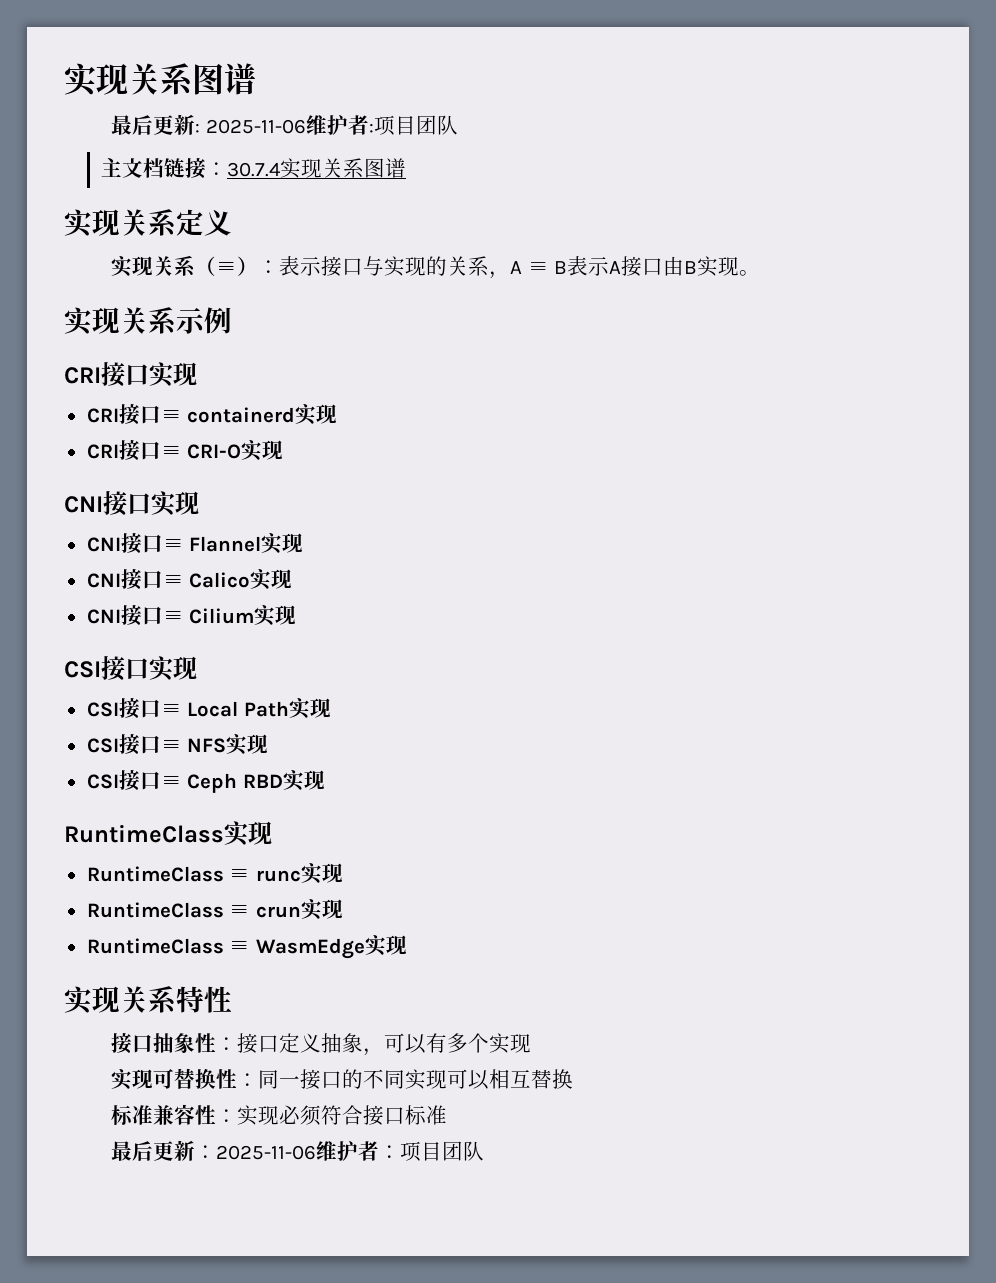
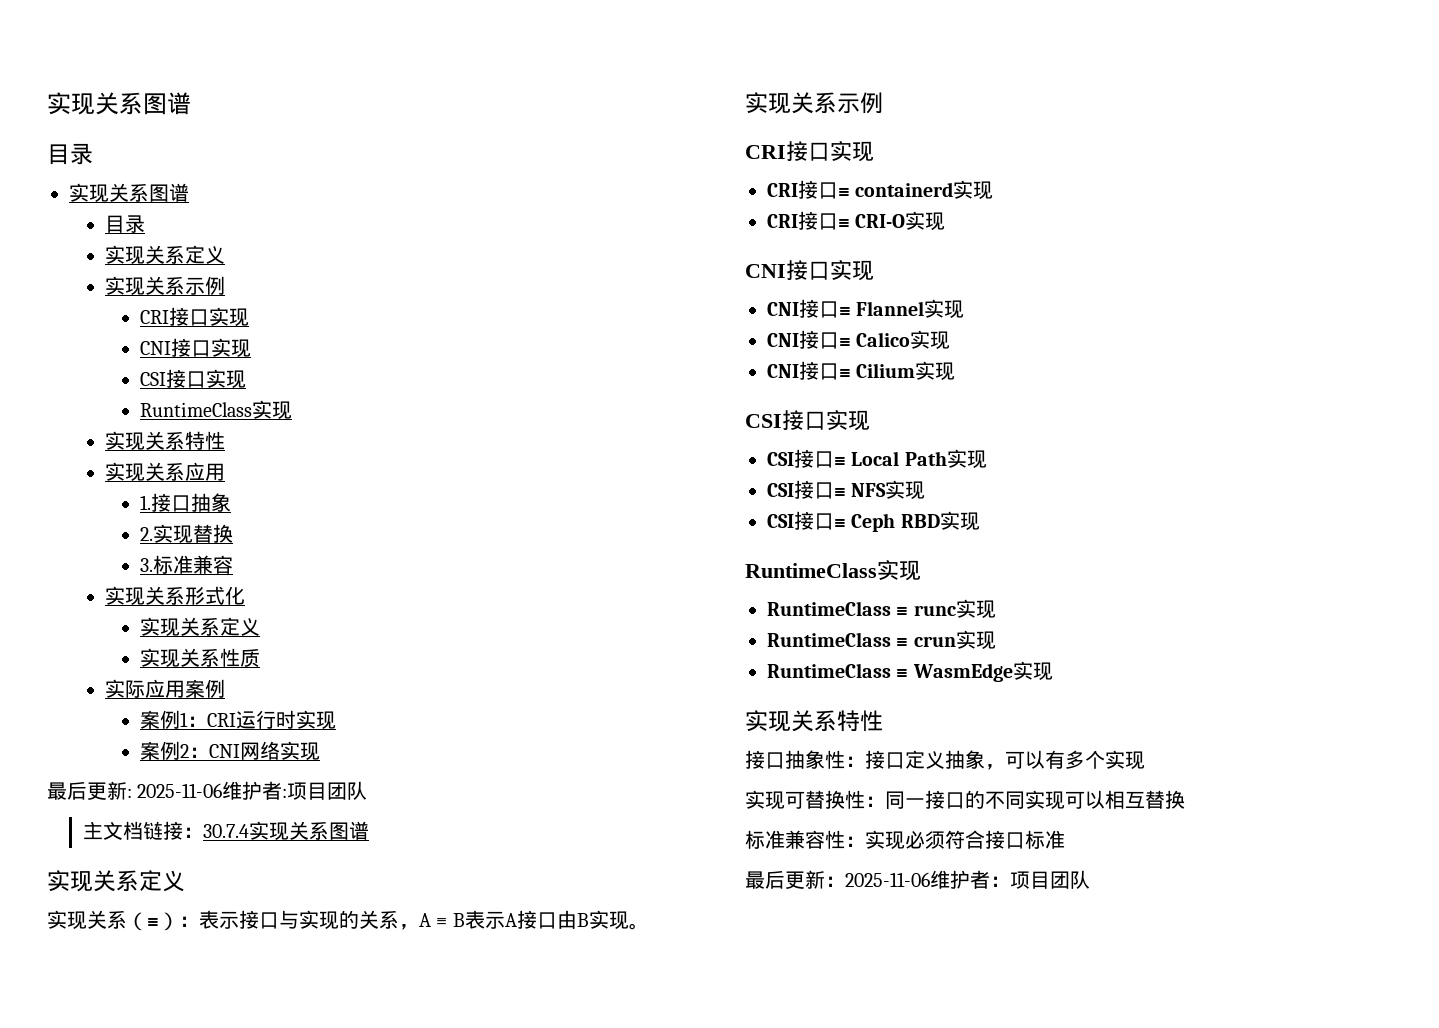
[64,63,256,97] 实现关系图谱 -> [47,92,191,115] [47,143,93,165] [69,183,189,203] [104,215,145,233] [104,245,225,265] [104,276,225,296] [140,307,250,327] [140,338,252,358] [140,369,247,389] [140,400,293,420] [104,431,225,451] [104,462,225,482] [140,493,232,512] [140,524,234,544] [140,555,234,574] [104,586,245,606] [140,617,261,637] [140,648,261,668] [104,679,225,698] [140,710,337,730] [140,741,321,761] 实现关系图谱 // 目录 // 实现关系图谱 // 目录 // 实现关系定义 // 实现关系示例 // CRI接口实现 // CNI接口实现 // CSI接口实现 // RuntimeClass实现 // 实现关系特性 // 实现关系应用 // 1.接口抽象 // 2.实现替换 // 3.标准兼容 // 实现关系形式化 // 实现关系定义 // 实现关系性质 // 实际应用案例 // 案例1：CRI运行时实现 // 案例2：CNI网络实现

